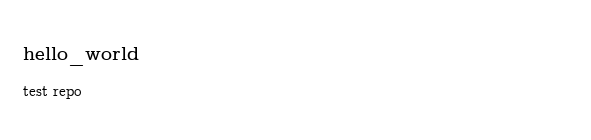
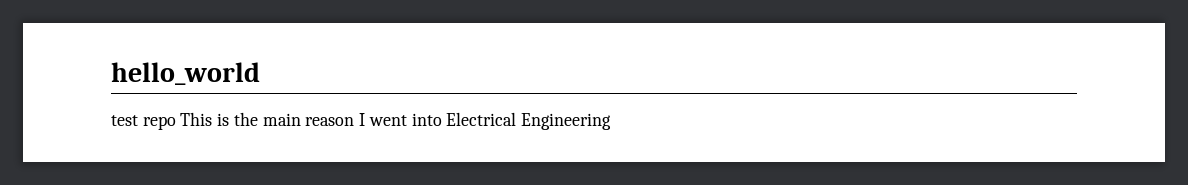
(82, 93) none -> [180,112,611,130] This is the main reason I went into Electrical Engineering

